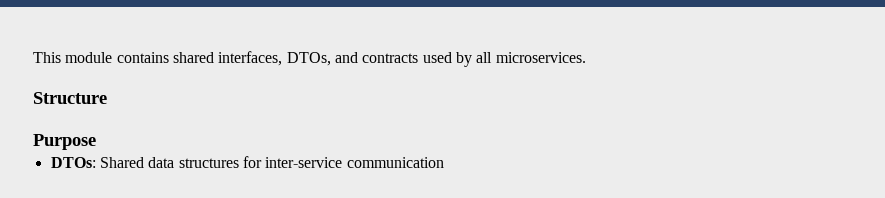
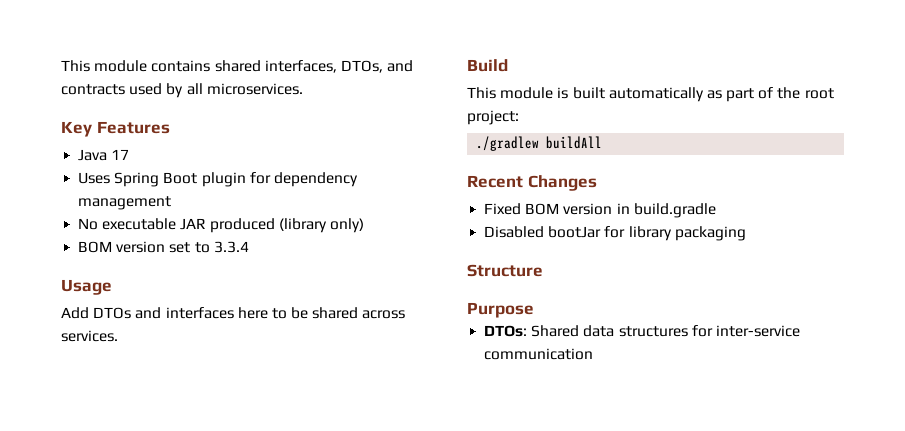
(586, 57) none -> [61,121,170,137] [78,149,130,161] [78,172,358,187] [78,196,172,210] [78,218,364,233] [78,241,249,253] [61,279,112,295] [61,307,406,319] [61,330,118,342] [467,59,508,72] [467,87,834,102] [467,110,519,125] [476,136,603,151] [467,175,597,191] [484,203,716,218] [484,226,746,241] // Key Features // Java 17 // Uses Spring Boot plugin for dependency management // No executable JAR produced (library only) // BOM version set to 3.3.4 // Usage // Add DTOs and interfaces here to be shared across services. // Build // This module is built automatically as part of the root project: // ./gradlew buildAll // Recent Changes // Fixed BOM version in build.gradle // Disabled bootJar for library packaging

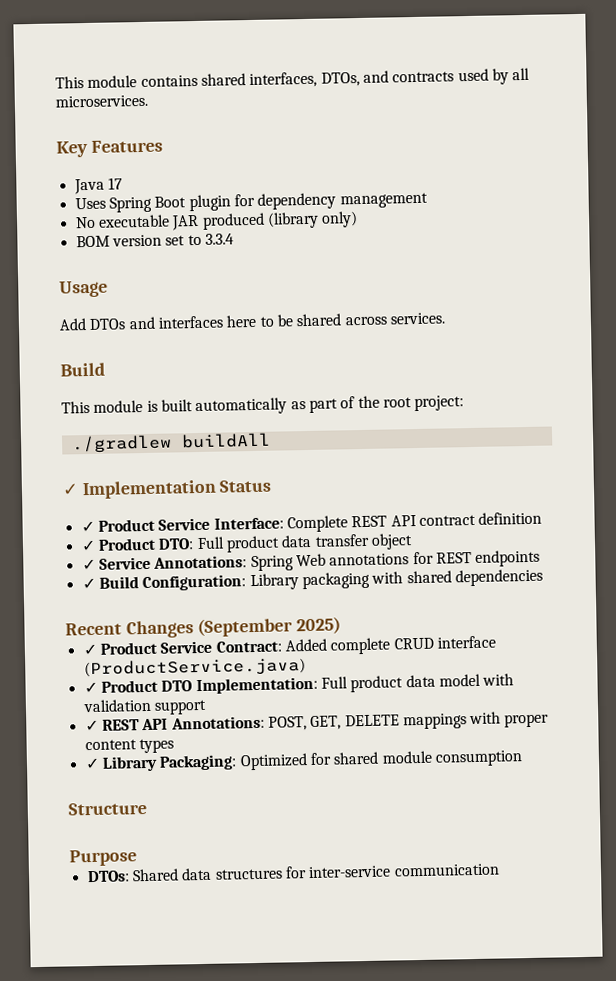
[467,175,597,191] [484,203,716,218] [484,226,746,241] Recent Changes // Fixed BOM version in build.gradle // Disabled bootJar for library packaging -> [62,479,273,500] [80,511,543,533] [80,533,413,553] [81,549,541,572] [81,568,543,592] [65,616,342,639] [82,635,496,656] [83,657,306,679] [83,673,515,695] [82,698,207,715] [84,711,550,732] [84,738,174,754] [84,750,523,772] ✓ Implementation Status // ✓ Product Service Interface: Complete REST API contract definition // ✓ Product DTO: Full product data transfer object // ✓ Service Annotations: Spring Web annotations for REST endpoints // ✓ Build Configuration: Library packaging with shared dependencies // Recent Changes (September 2025) // ✓ Product Service Contract: Added complete CRUD interface (ProductService.java) // ✓ Product DTO Implementation: Full product data model with validation support // ✓ REST API Annotations: POST, GET, DELETE mappings with proper content types // ✓ Library Packaging: Optimized for shared module consumption

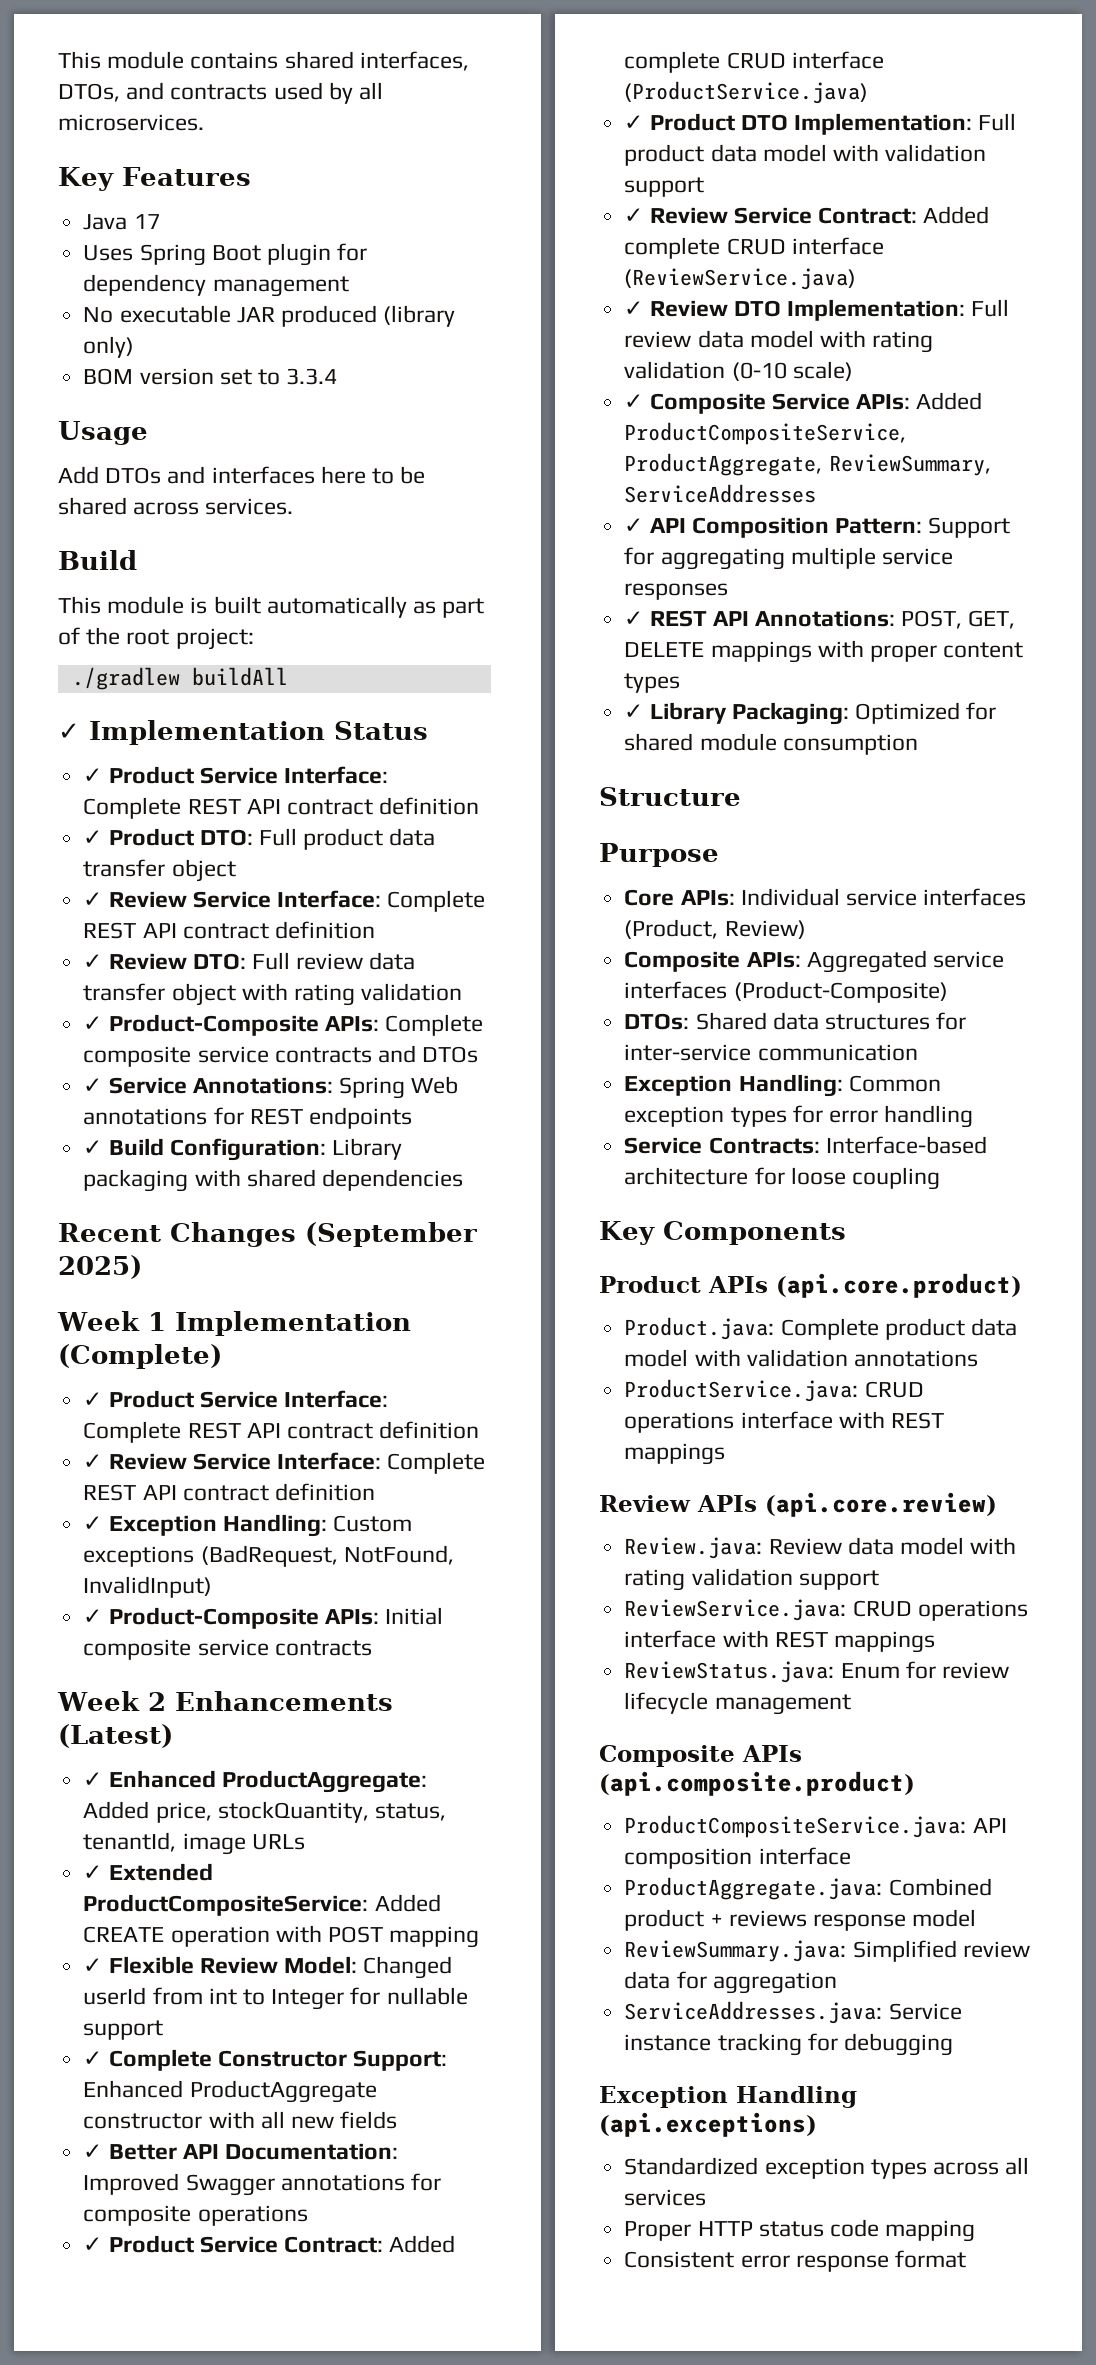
(413, 541) none -> [83,890,486,912] [83,921,375,939] [83,952,416,970] [83,983,463,1006] [83,1014,483,1036] [83,1045,479,1067] // ✓ Review Service Interface: Complete REST API contract definition // ✓ Review DTO: Full review data transfer object with rating validation // ✓ Product-Composite APIs: Complete composite service contracts and DTOs
(342, 625) none -> [57,1311,411,1336] [58,1344,222,1369] [83,1390,388,1408] [83,1421,480,1443] [83,1452,486,1474] [83,1483,375,1501] [83,1514,412,1537] [83,1545,454,1567] [83,1576,213,1598] [83,1607,443,1629] [83,1639,372,1660] [57,1691,393,1711] [58,1724,173,1748] [83,1770,427,1793] [83,1801,446,1823] [83,1832,305,1855] [83,1863,213,1881] [83,1894,441,1916] [83,1925,480,1948] [83,1956,453,1979] [83,1987,468,2010] [83,2020,164,2040] [83,2049,447,2071] [83,2080,377,2103] [83,2111,398,2129] [83,2143,398,2160] [83,2173,441,2196] [83,2205,308,2226] // Week 1 Implementation (Complete) // ✓ Product Service Interface: Complete REST API contract definition // ✓ Review Service Interface: Complete REST API contract definition // ✓ Exception Handling: Custom exceptions (BadRequest, NotFound, InvalidInput) // ✓ Product-Composite APIs: Initial composite service contracts // Week 2 Enhancements (Latest) // ✓ Enhanced ProductAggregate: Added price, stockQuantity, status, tenantId, image URLs // ✓ Extended ProductCompositeService: Added CREATE operation with POST mapping // ✓ Flexible Review Model: Changed userId from int to Integer for nullable support // ✓ Complete Constructor Support: Enhanced ProductAggregate constructor with all new fields // ✓ Better API Documentation: Improved Swagger annotations for composite operations
(207, 707) none -> [624,206,990,224] [624,237,884,259] [624,268,857,290] [624,299,1010,321] [624,330,934,353] [624,361,853,381] [624,392,983,414] [624,422,907,445] [624,453,991,476] [624,484,817,503] [624,517,1011,538] [624,547,953,570] [624,583,729,600] // ✓ Review Service Contract: Added complete CRUD interface (ReviewService.java) // ✓ Review DTO Implementation: Full review data model with rating validation (0-10 scale) // ✓ Composite Service APIs: Added ProductCompositeService, ProductAggregate, ReviewSummary, ServiceAddresses // ✓ API Composition Pattern: Support for aggregating multiple service responses
(137, 858) none -> [624,888,1027,906] [624,919,806,939] [624,950,1004,973] [624,981,948,1003] // Core APIs: Individual service interfaces (Product, Review) // Composite APIs: Aggregated service interfaces (Product-Composite)
(500, 870) none -> [624,1074,941,1097] [624,1105,974,1128] [624,1136,987,1154] [624,1167,940,1190] [599,1221,846,1245] [599,1273,1022,1298] [624,1317,1017,1340] [624,1349,978,1367] [624,1379,924,1402] [624,1411,944,1433] [624,1443,726,1465] [599,1492,997,1517] [624,1537,1017,1559] [624,1568,879,1591] [624,1599,1028,1621] [624,1630,935,1653] [624,1661,1009,1683] [624,1692,851,1715] [599,1745,802,1767] [599,1771,915,1796] [624,1815,1007,1838] [624,1847,851,1869] [624,1877,992,1900] [624,1909,977,1931] [624,1940,1030,1962] [624,1971,837,1994] [624,2001,962,2024] [624,2033,953,2056] [599,2086,857,2108] [599,2112,817,2137] [624,2157,1030,2179] [624,2189,707,2206] [624,2219,976,2242] [624,2250,966,2272] // Exception Handling: Common exception types for error handling // Service Contracts: Interface-based architecture for loose coupling // Key Components // Product APIs (api.core.product) // Product.java: Complete product data model with validation annotations // ProductService.java: CRUD operations interface with REST mappings // Review APIs (api.core.review) // Review.java: Review data model with rating validation support // ReviewService.java: CRUD operations interface with REST mappings // ReviewStatus.java: Enum for review lifecycle management // Composite APIs (api.composite.product) // ProductCompositeService.java: API composition interface // ProductAggregate.java: Combined product + reviews response model // ReviewSummary.java: Simplified review data for aggregation // ServiceAddresses.java: Service instance tracking for debugging // Exception Handling (api.exceptions) // Standardized exception types across all services // Proper HTTP status code mapping // Consistent error response format

